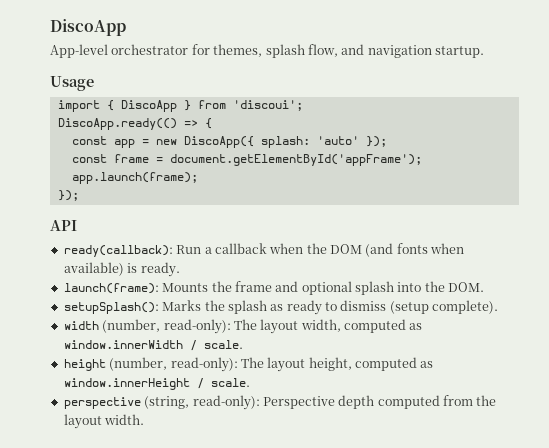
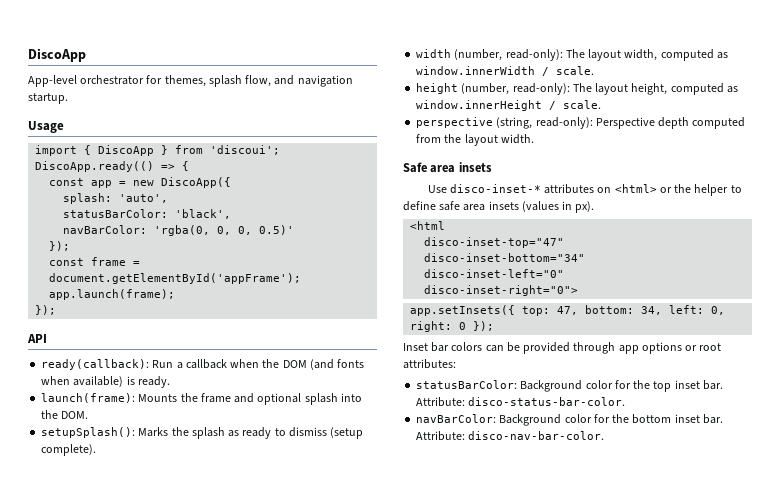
[260,136,359,148] splash: 'auto' -> [63,193,169,204] [63,209,232,219] [63,225,295,236] // splash: 'auto', // statusBarColor: 'black', // navBarColor: 'rgba(0, 0, 0, 0.5)' //
(145, 419) none -> [403,162,492,173] [427,184,742,196] [403,201,595,213] [410,221,446,230] [424,237,565,248] [424,253,586,262] [424,269,565,278] [424,285,579,296] [410,305,726,316] [410,321,495,332] [403,342,722,354] [403,359,456,369] [416,380,723,392] [416,397,626,407] [416,414,723,426] [416,431,605,441] // Safe area insets // Use disco-inset-* attributes on <html> or the helper to define safe area insets (values in px). // <html // disco-inset-top="47" // disco-inset-bottom="34" // disco-inset-left="0" // disco-inset-right="0"> // app.setInsets({ top: 47, bottom: 34, left: 0, right: 0 }); // Inset bar colors can be provided through app options or root attributes: // statusBarColor: Background color for the top inset bar. Attribute: disco-status-bar-color. // navBarColor: Background color for the bottom inset bar. Attribute: disco-nav-bar-color.

